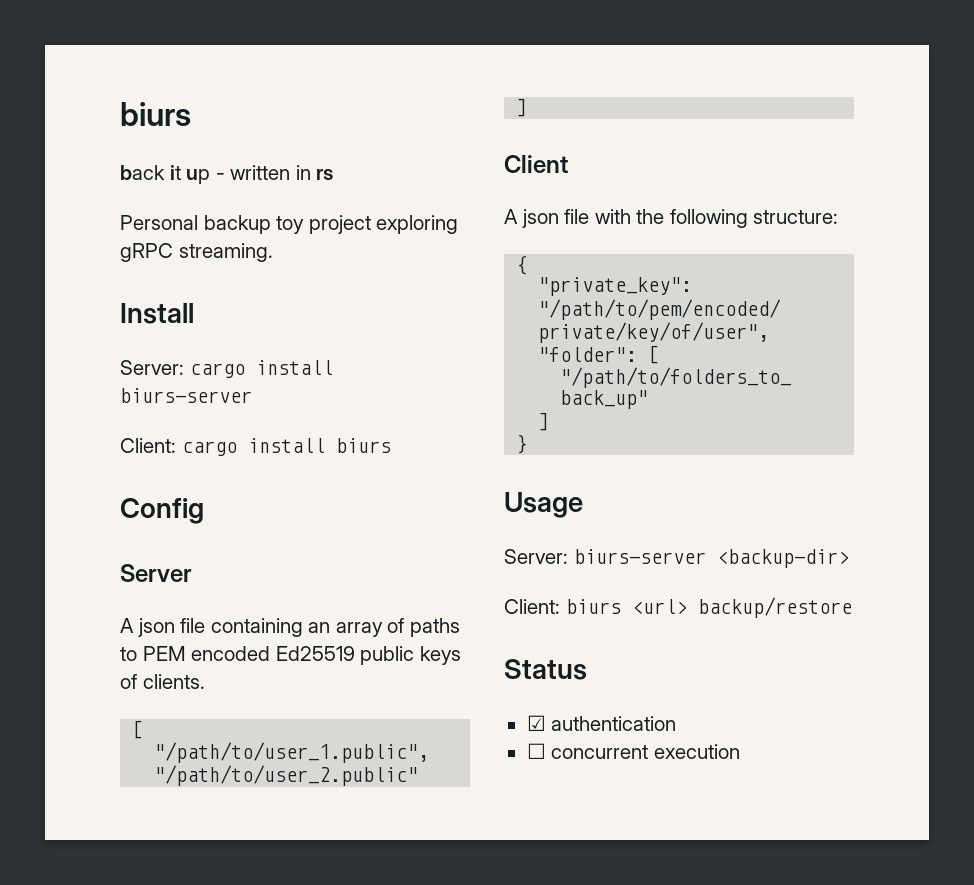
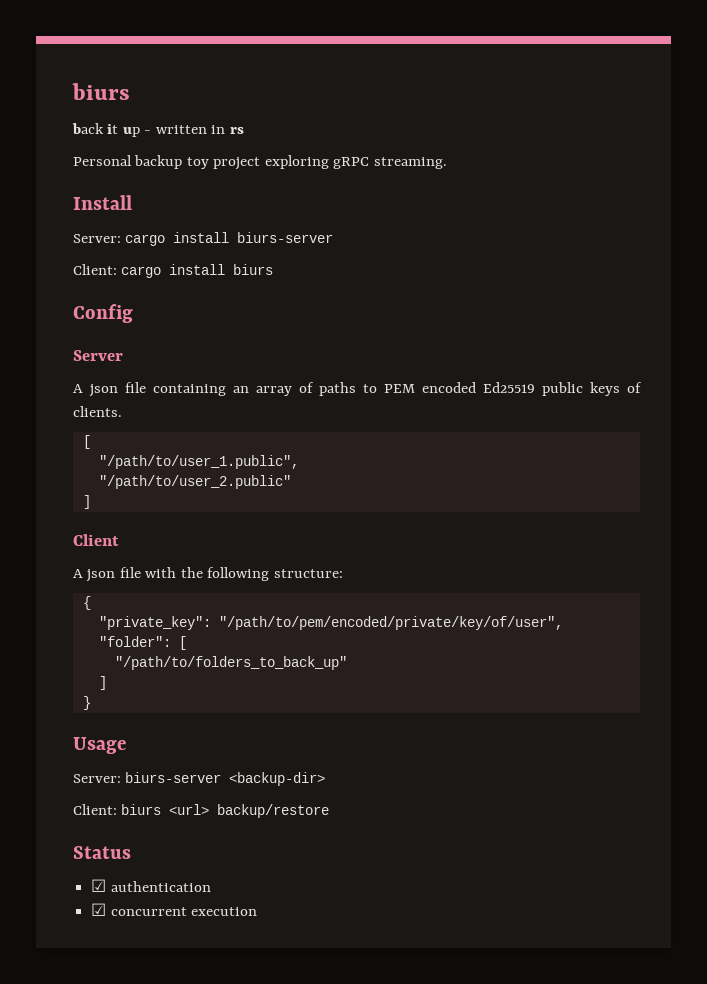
[526,743,546,759] ☐ -> [91,903,107,916] ☑

